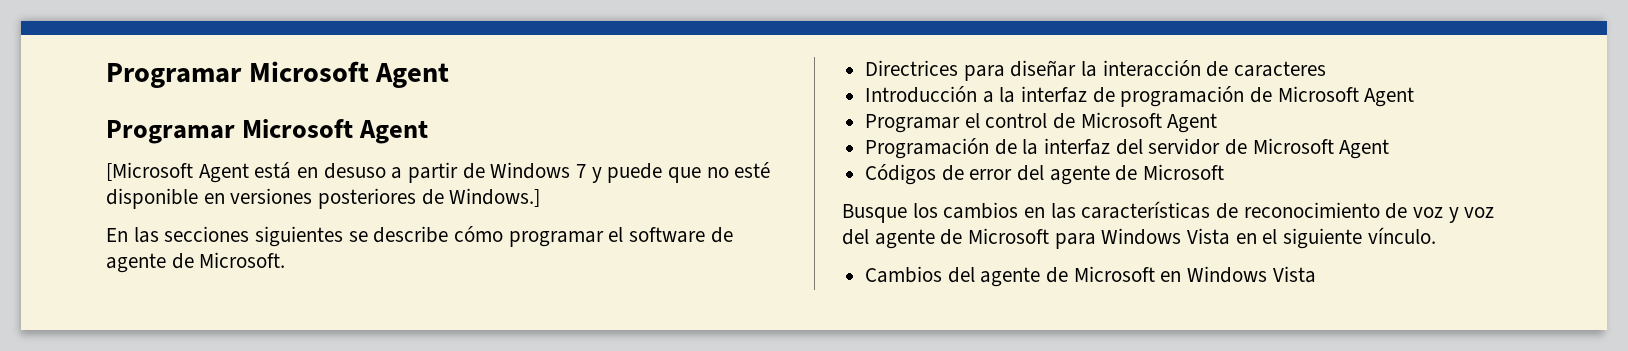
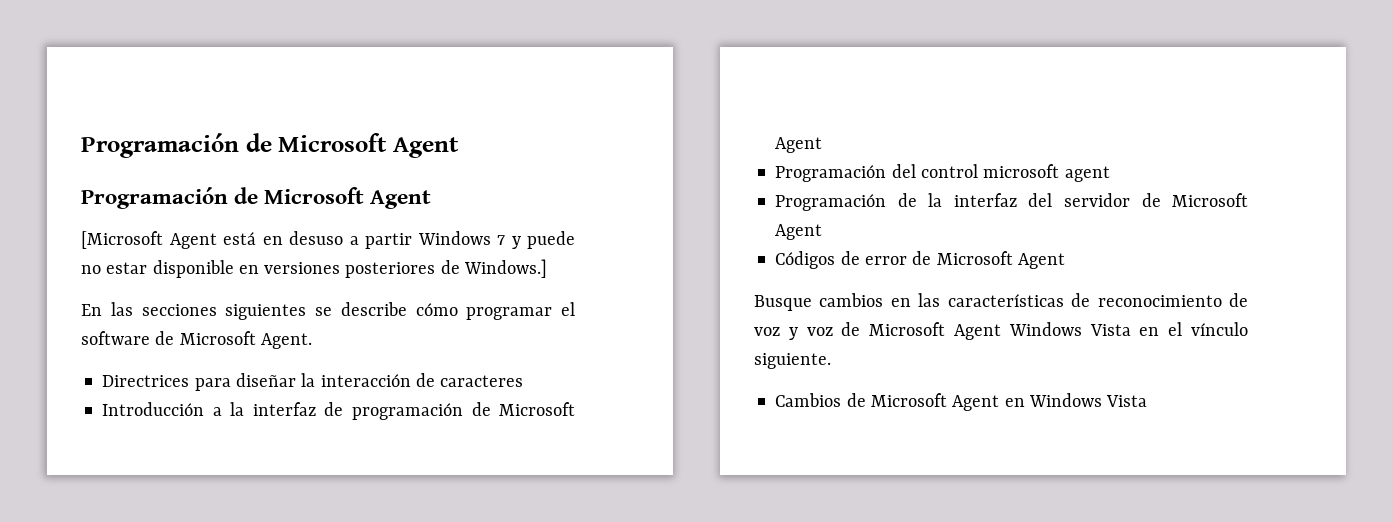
[106,61,450,88] [106,120,235,144] Programar Microsoft Agent // Programar -> [81,133,459,158] [81,187,259,209] Programación de Microsoft Agent // Programación de
[462,163,485,179] de -> (412, 241) none
[668,162,771,183] que no esté -> [81,262,148,274] no estar
[106,252,286,273] agente de Microsoft. -> [179,331,312,349] Microsoft Agent.
[865,112,1218,133] Programar el control de Microsoft Agent -> [775,164,1110,182] Programación del control microsoft agent
[1017,164,1225,185] del agente de Microsoft -> [912,251,1065,269] de Microsoft Agent
[912,203,938,218] los -> (812, 303) none
[842,228,1096,249] del agente de Microsoft para -> [841,322,1001,340] de Microsoft Agent
[1283,227,1436,249] siguiente vínculo. -> [1191,322,1248,336] [754,353,831,369] vínculo siguiente.
[947,266,1155,287] del agente de Microsoft -> [846,393,1000,411] de Microsoft Agent

